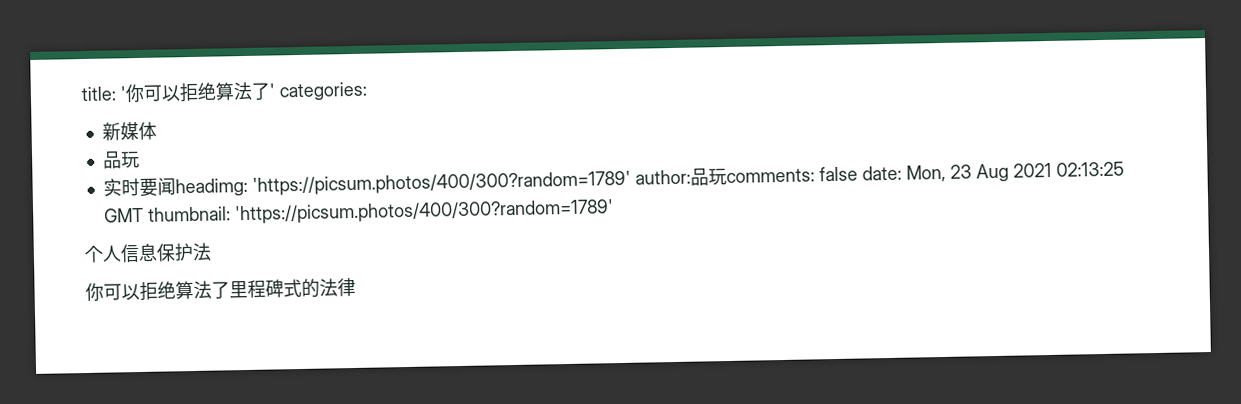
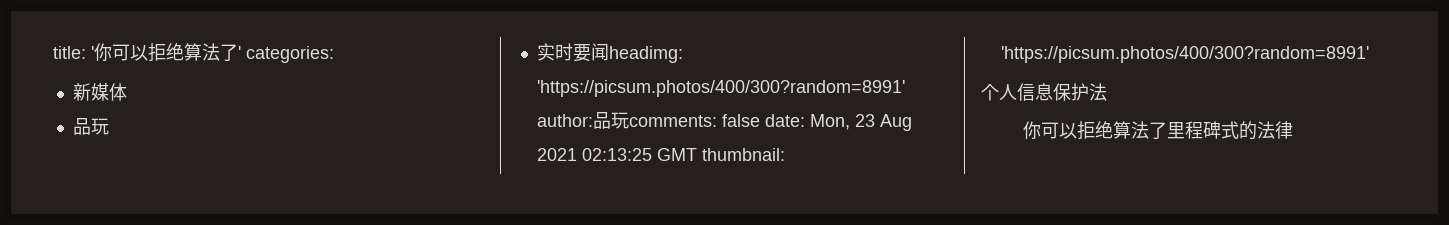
[251,170,631,196] 'https://picsum.photos/400/300?random=1789' -> [536,80,905,97] 'https://picsum.photos/400/300?random=8991'
[234,199,614,225] 'https://picsum.photos/400/300?random=1789' -> [1000,46,1369,63] 'https://picsum.photos/400/300?random=8991'

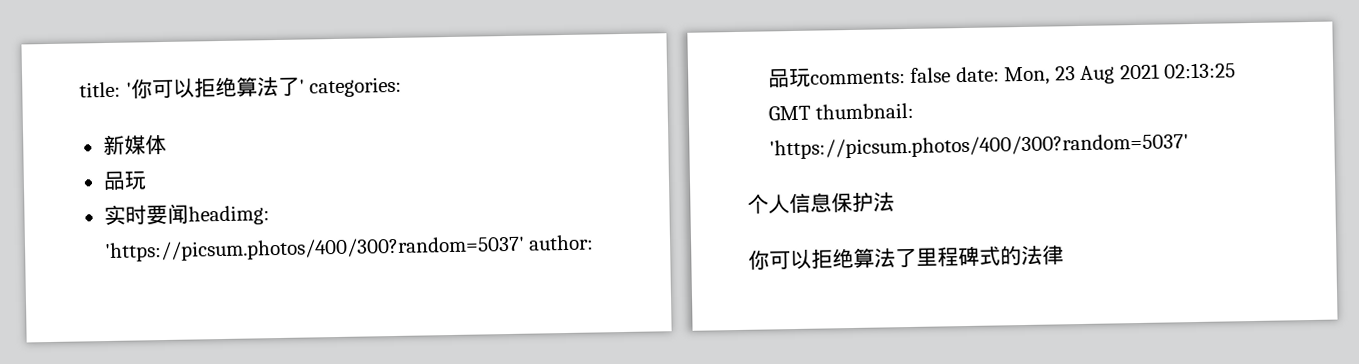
[536,80,905,97] 'https://picsum.photos/400/300?random=8991' -> [103,235,525,263] 'https://picsum.photos/400/300?random=5037'
[1000,46,1369,63] 'https://picsum.photos/400/300?random=8991' -> [768,133,1189,160] 'https://picsum.photos/400/300?random=5037'

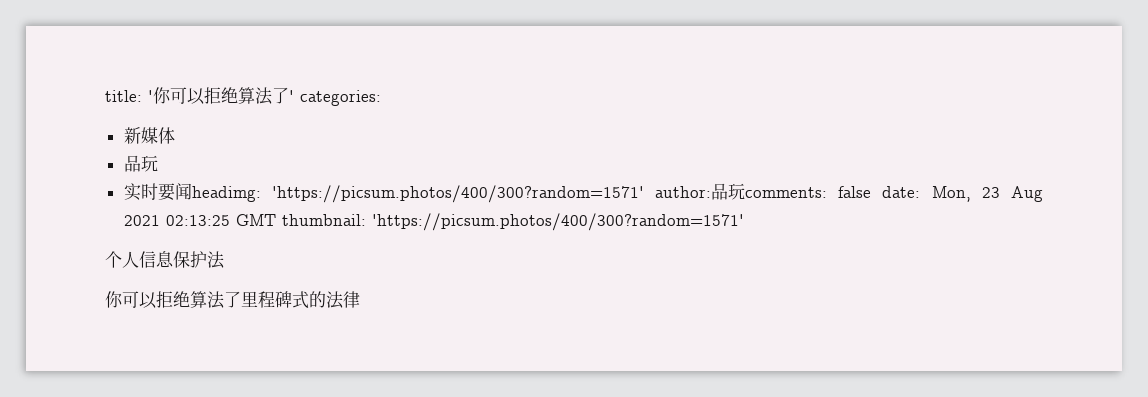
[103,235,525,263] 'https://picsum.photos/400/300?random=5037' -> [271,185,644,203] 'https://picsum.photos/400/300?random=1571'
[768,133,1189,160] 'https://picsum.photos/400/300?random=5037' -> [371,213,744,231] 'https://picsum.photos/400/300?random=1571'

